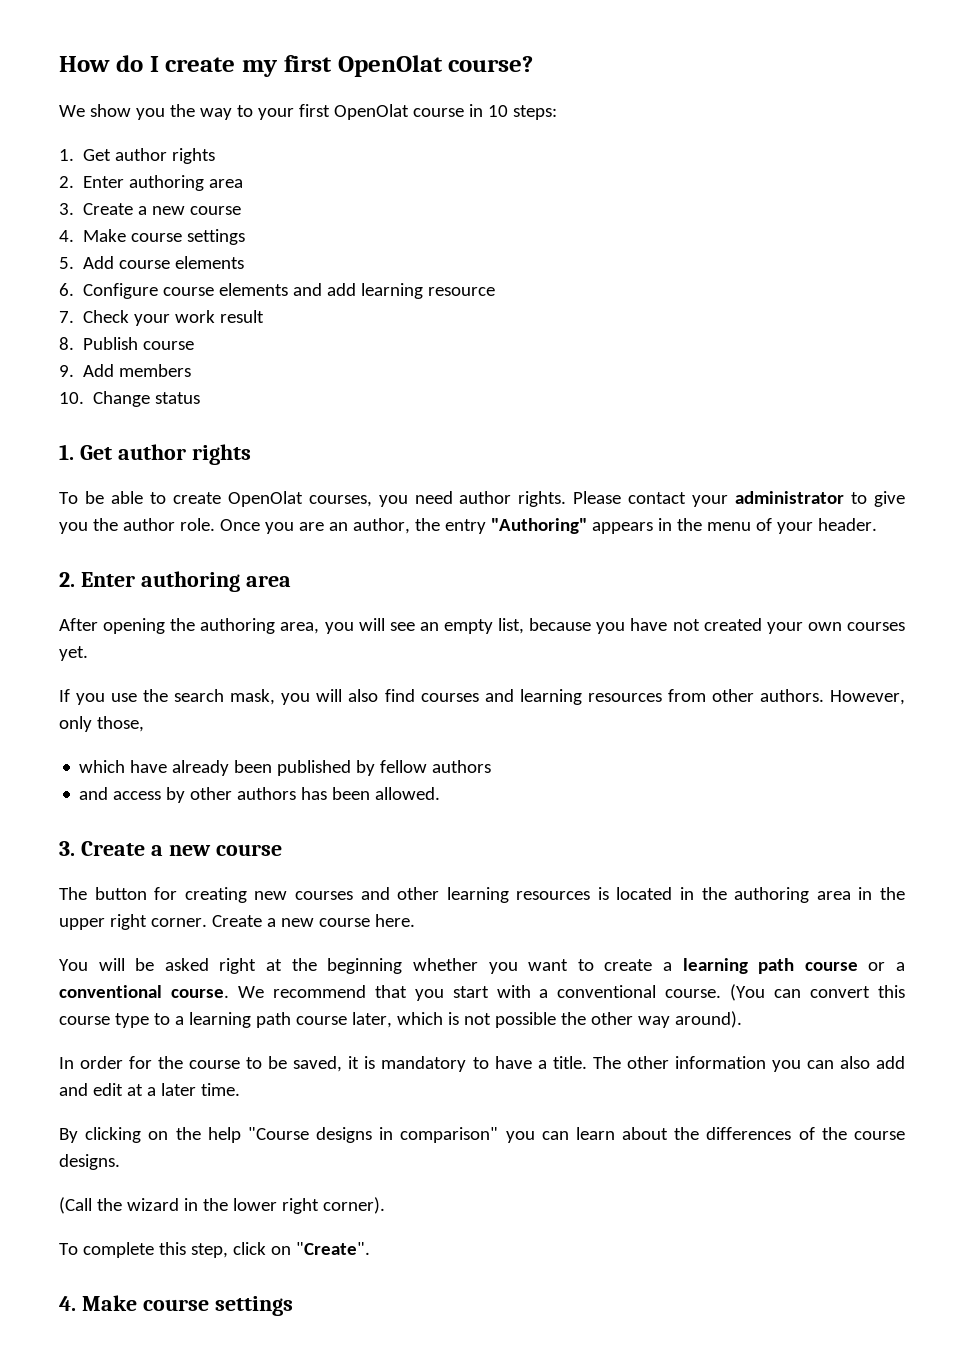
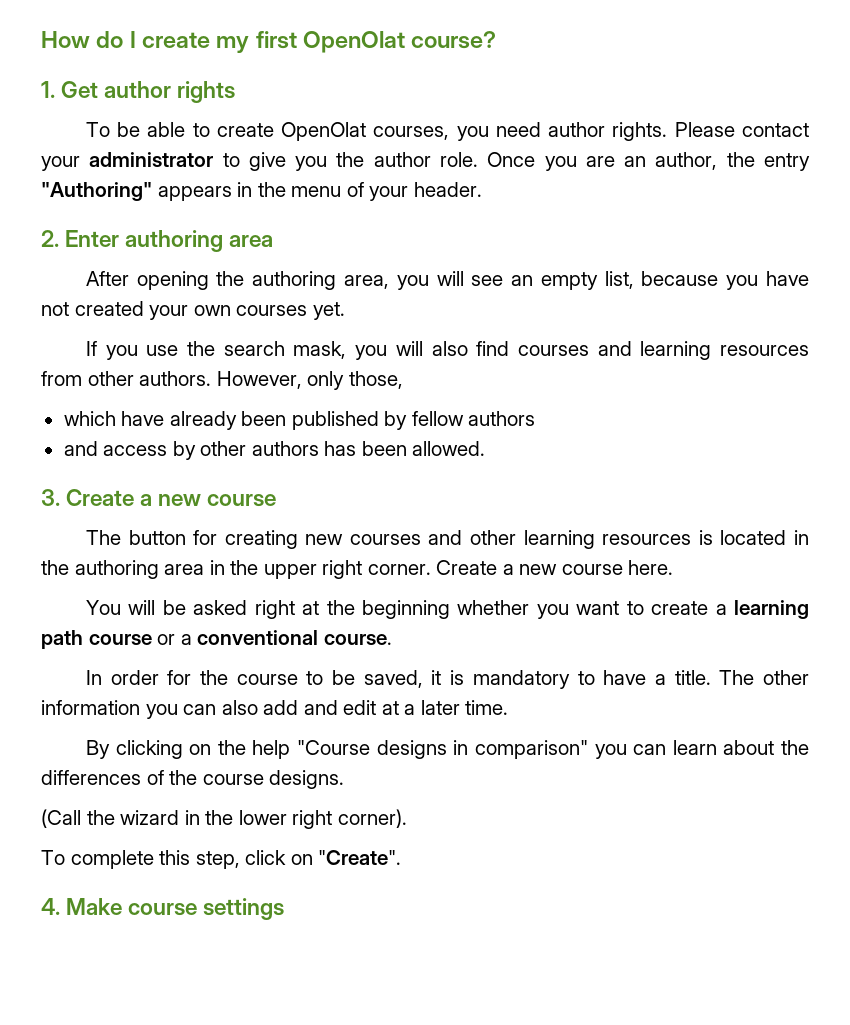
[59,104,557,120] [59,148,216,164] [59,175,244,191] [59,203,242,215] [59,229,246,245] [59,256,245,269] [59,283,496,299] [59,310,265,326] [59,337,195,350] [59,364,192,377] [59,391,201,407] // We show you the way to your first OpenOlat course in 10 steps: // 1. Get author rights // 2. Enter authoring area // 3. Create a new course // 4. Make course settings // 5. Add course elements // 6. Configure course elements and add learning resource // 7. Check your work result // 8. Publish course // 9. Add members // 10. Change status -> (497, 40) none
[237,984,906,1001] [59,1011,742,1028] We recommend that you start with a conventional course. (You can convert this course type to a learning path course later, which is not possible the other way around). -> (392, 639) none

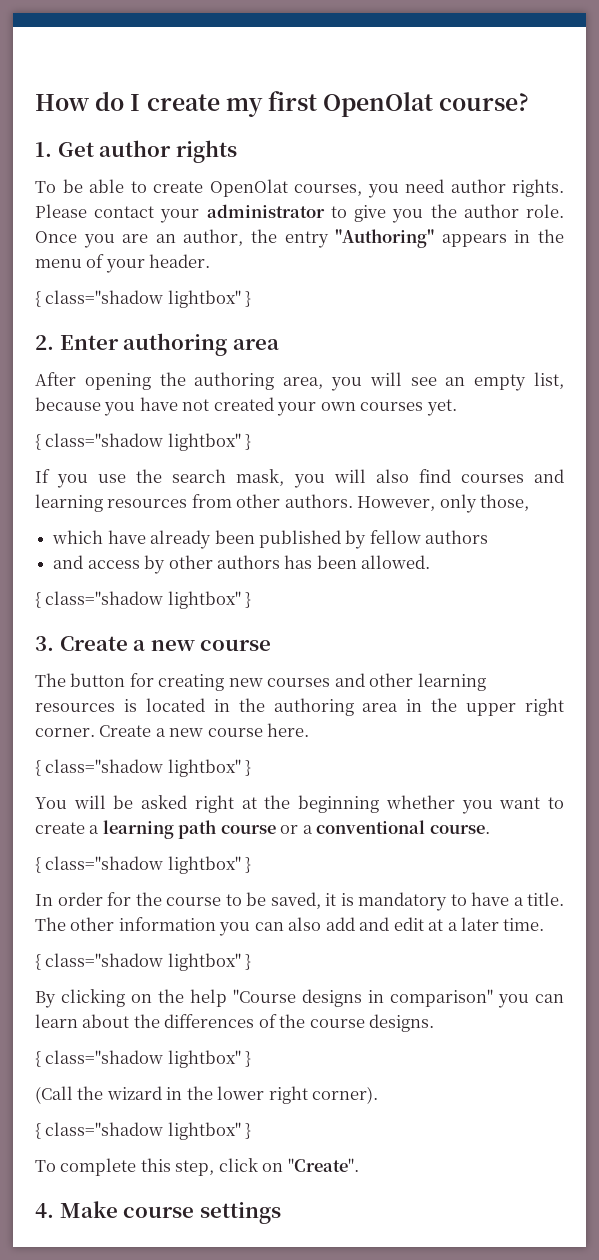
(482, 189) none -> [35,290,252,308] // { class="shadow lightbox" }
(345, 311) none -> [35,433,252,451] // { class="shadow lightbox" }
(486, 448) none -> [35,591,252,609] // { class="shadow lightbox" }
(674, 567) none -> [35,759,252,777] // { class="shadow lightbox" }
(392, 639) none -> [35,856,252,874] // { class="shadow lightbox" }
(509, 707) none -> [35,953,252,971] // { class="shadow lightbox" }
(345, 779) none -> [35,1050,252,1068] // { class="shadow lightbox" }
(407, 818) none -> [35,1122,252,1140] // { class="shadow lightbox" }

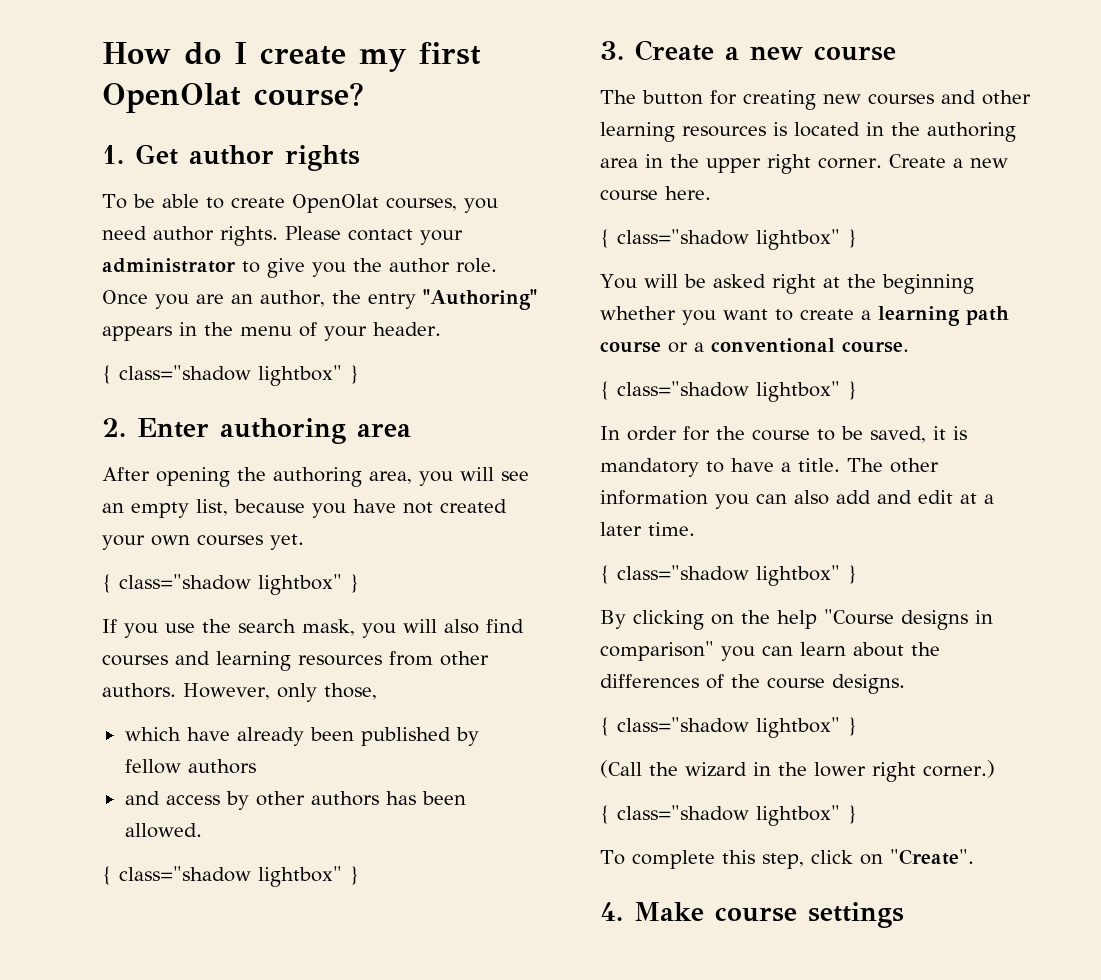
[312,1086,379,1104] corner). -> [923,760,995,778] corner.)

